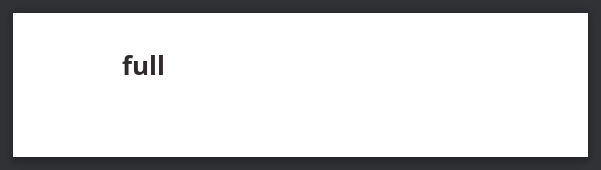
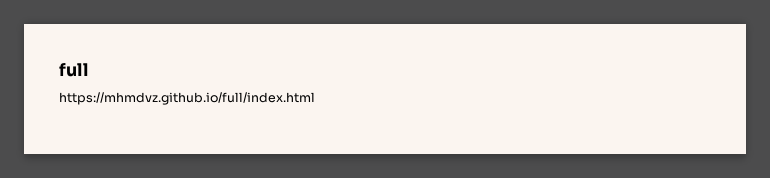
(165, 65) none -> [59,92,315,105] // https://mhmdvz.github.io/full/index.html

